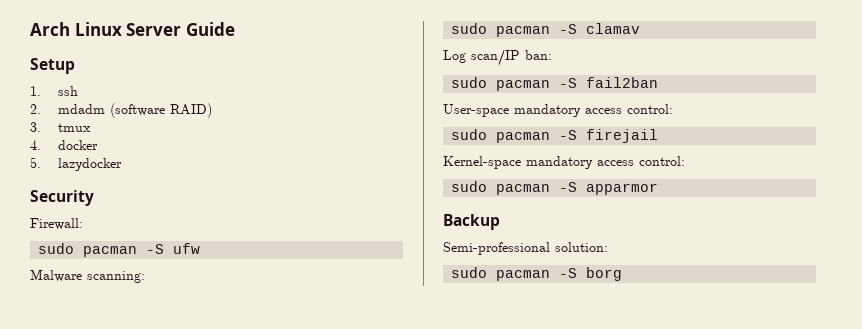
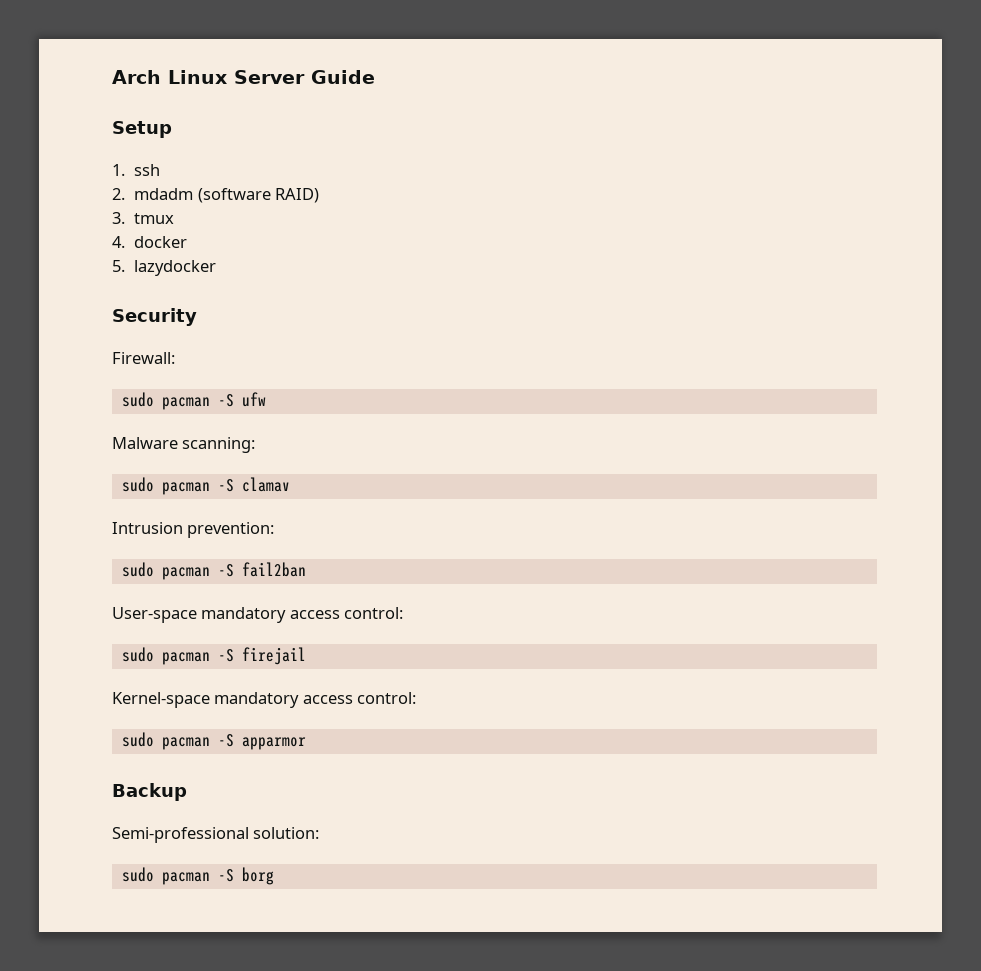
[443,49,552,66] Log scan/IP ban: -> [112,522,275,538] Intrusion prevention:

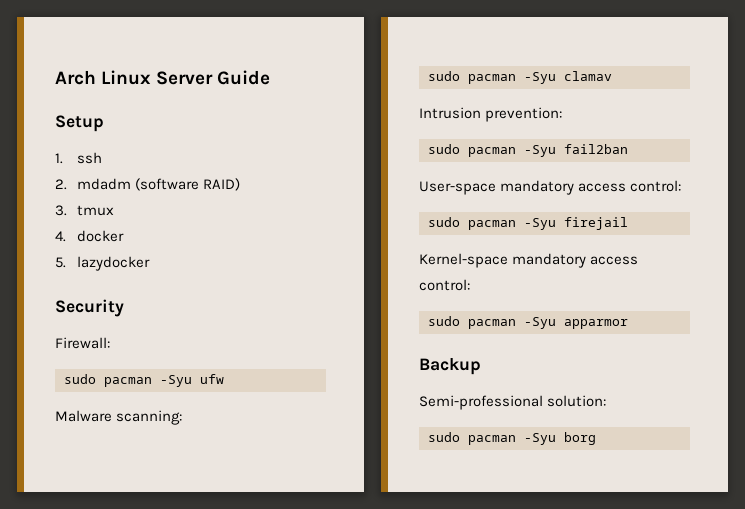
[217,394,234,407] -S -> [160,375,192,387] -Syu
[217,479,234,492] -S -> [524,72,556,84] -Syu
[217,564,234,577] -S -> [524,145,556,157] -Syu
[217,649,234,662] -S -> [524,218,556,230] -Syu
[217,734,234,747] -S -> [524,317,556,329] -Syu
[217,869,234,882] -S -> [524,433,556,445] -Syu

